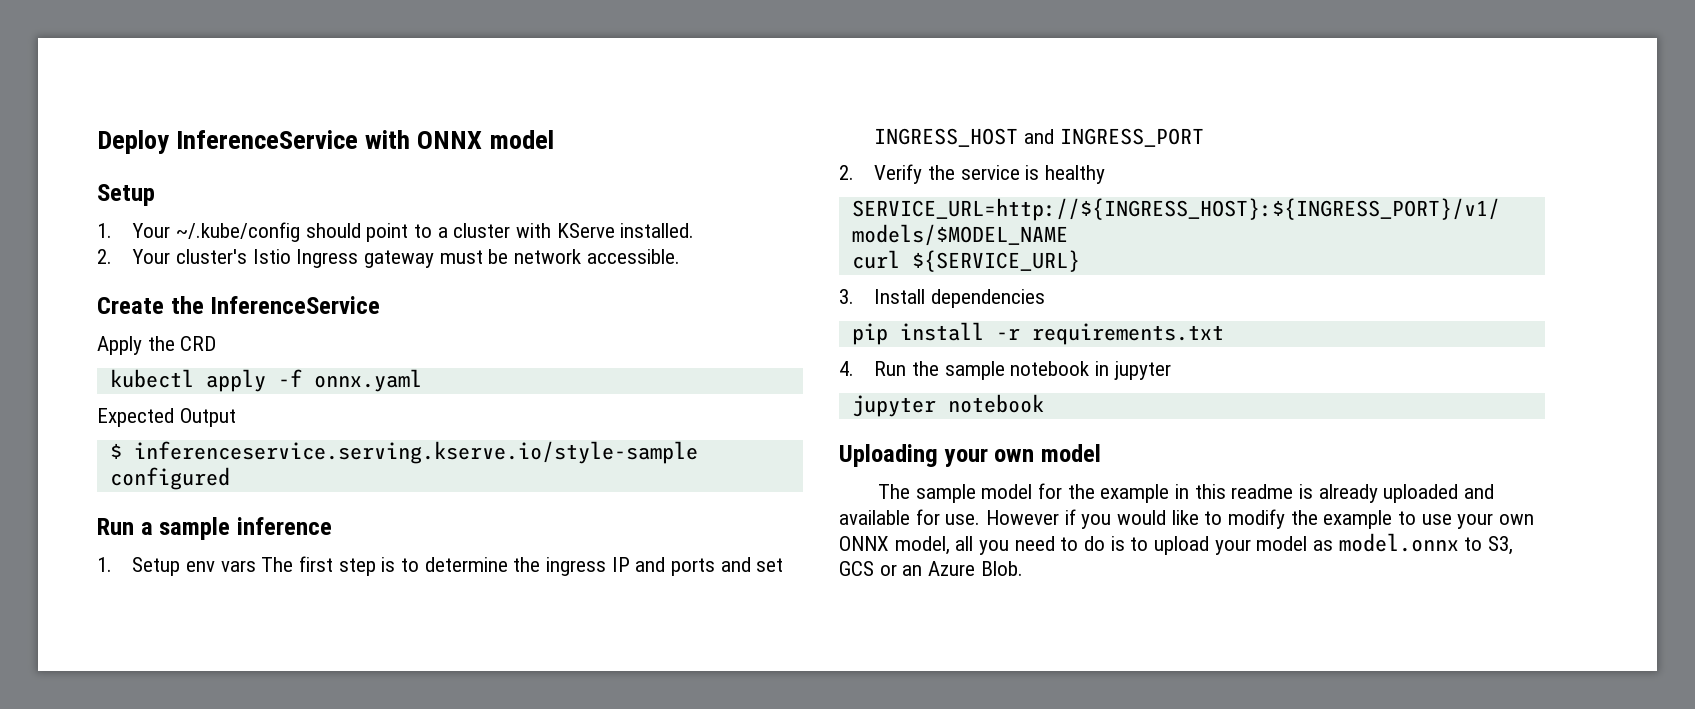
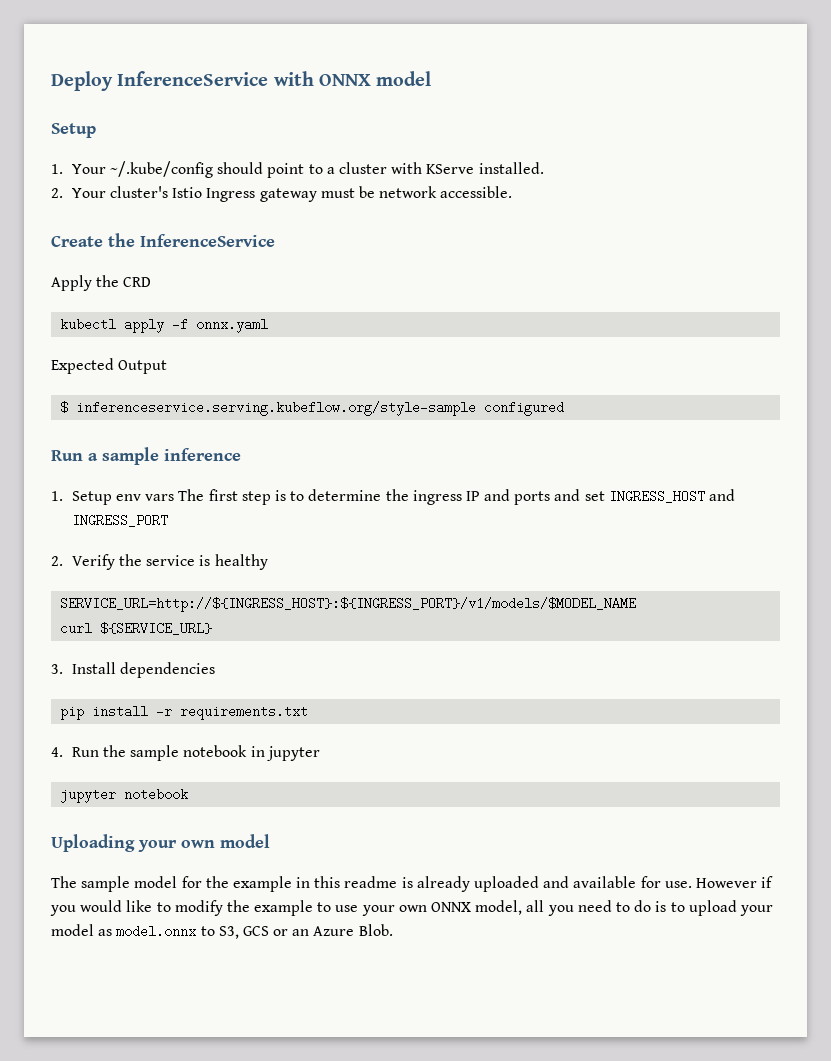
[133,441,698,464] inferenceservice.serving.kserve.io/style-sample -> [76,401,477,416] inferenceservice.serving.kubeflow.org/style-sample

